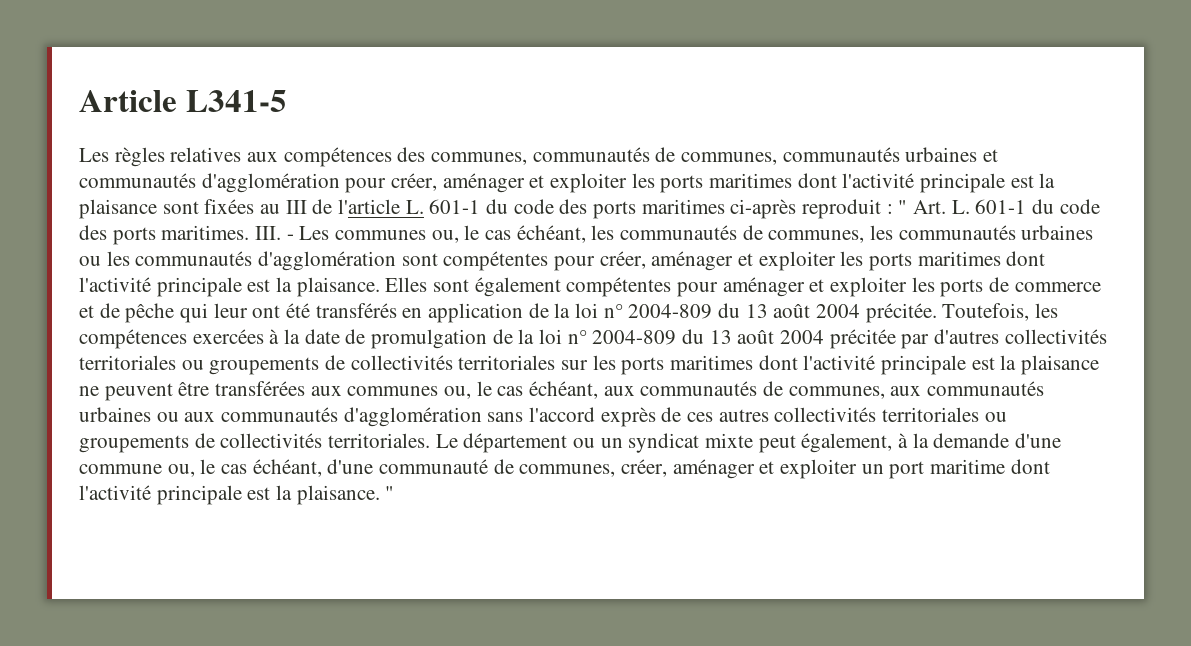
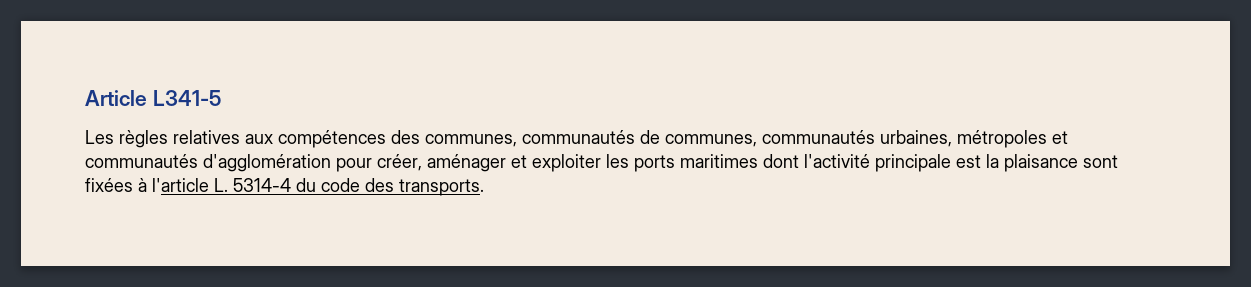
[905,147,978,162] urbaines -> [880,130,1047,148] urbaines, métropoles
[260,199,333,214] au III de -> [138,178,147,192] à
[429,199,1100,219] [79,225,1094,245] [79,251,1046,271] [79,277,1101,297] [79,303,1059,323] [79,329,1107,349] [79,355,1100,375] [79,381,1045,401] [79,407,1007,427] [79,433,1062,453] [79,459,1050,479] [79,485,395,505] 601-1 du code des ports maritimes ci-après reproduit : " Art. L. 601-1 du code des ports maritimes. III. - Les communes ou, le cas échéant, les communautés de communes, les communautés urbaines ou les communautés d'agglomération sont compétentes pour créer, aménager et exploiter les ports maritimes dont l'activité principale est la plaisance. Elles sont également compétentes pour aménager et exploiter les ports de commerce et de pêche qui leur ont été transférés en application de la loi n° 2004-809 du 13 août 2004 précitée. Toutefois, les compétences exercées à la date de promulgation de la loi n° 2004-809 du 13 août 2004 précitée par d'autres collectivités territoriales ou groupements de collectivités territoriales sur les ports maritimes dont l'activité principale est la plaisance ne peuvent être transférées aux communes ou, le cas échéant, aux communautés de communes, aux communautés urbaines ou aux communautés d'agglomération sans l'accord exprès de ces autres collectivités territoriales ou groupements de collectivités territoriales. Le département ou un syndicat mixte peut également, à la demande d'une commune ou, le cas échéant, d'une communauté de communes, créer, aménager et exploiter un port maritime dont l'activité principale est la plaisance. " -> [233,178,484,196] 5314-4 du code des transports.

